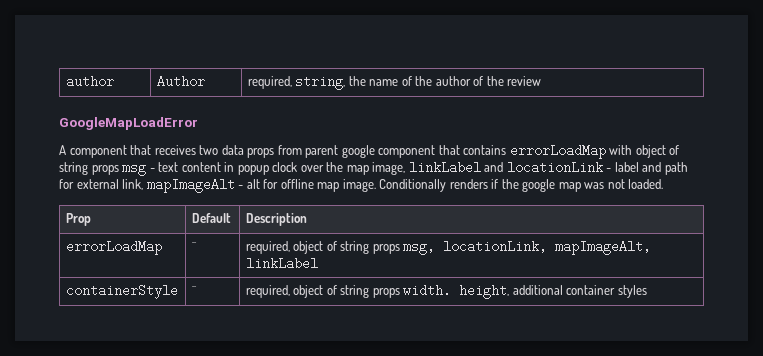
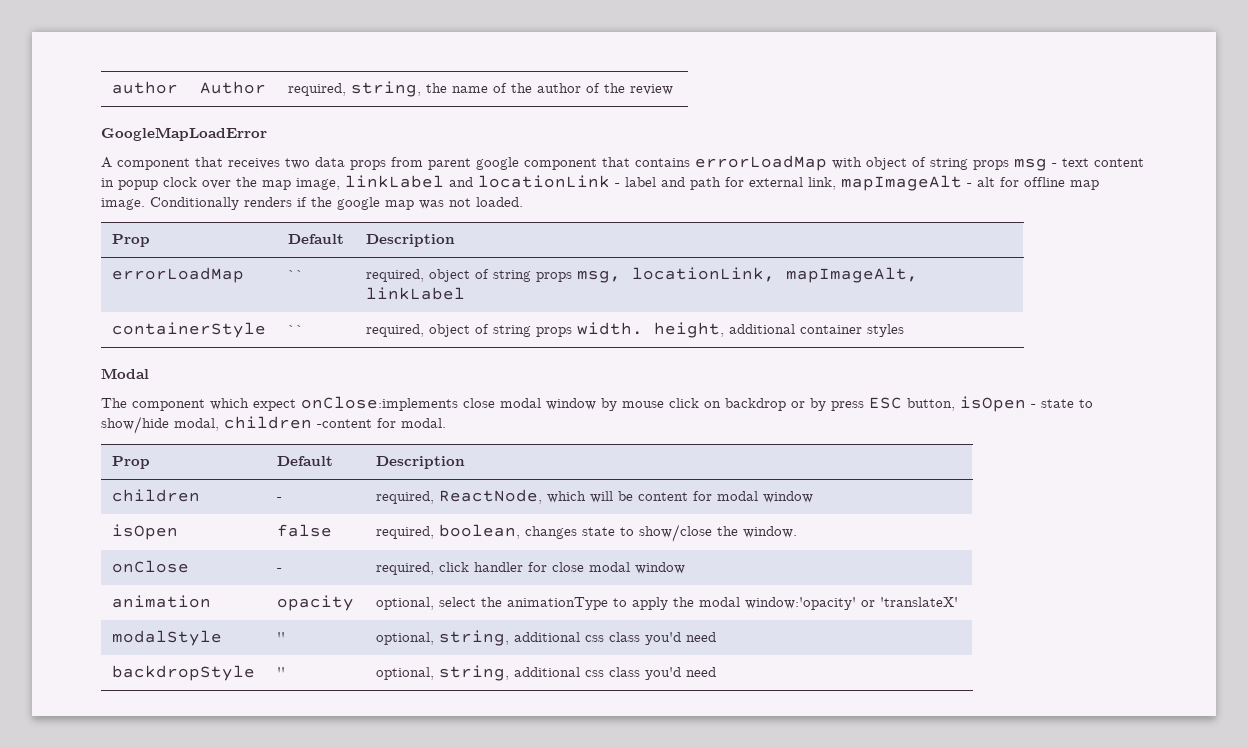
(647, 291) none -> [101,368,149,379] [101,396,1093,412] [101,416,446,434] [111,456,150,469] [276,456,333,466] [375,456,465,469] [111,489,200,502] [276,497,282,501] [375,489,813,504] [111,524,178,540] [276,524,332,537] [375,524,797,542] [111,560,189,573] [276,568,282,572] [375,562,685,575] [111,595,211,608] [276,595,354,611] [375,597,958,610] [111,630,222,646] [276,632,285,642] [375,630,716,646] [111,665,255,681] [276,667,285,677] [375,665,716,681] // Modal // The component which expect onClose:implements close modal window by mouse click on backdrop or by press ESC button, isOpen - state to show/hide modal, children -content for modal. // Prop | Default | Description // children | - | required, ReactNode, which will be content for modal window // isOpen | false | required, boolean, changes state to show/close the window. // onClose | - | required, click handler for close modal window // animation | opacity | optional, select the animationType to apply the modal window:'opacity' or 'translateX' // modalStyle | '' | optional, string, additional css class you'd need // backdropStyle | '' | optional, string, additional css class you'd need

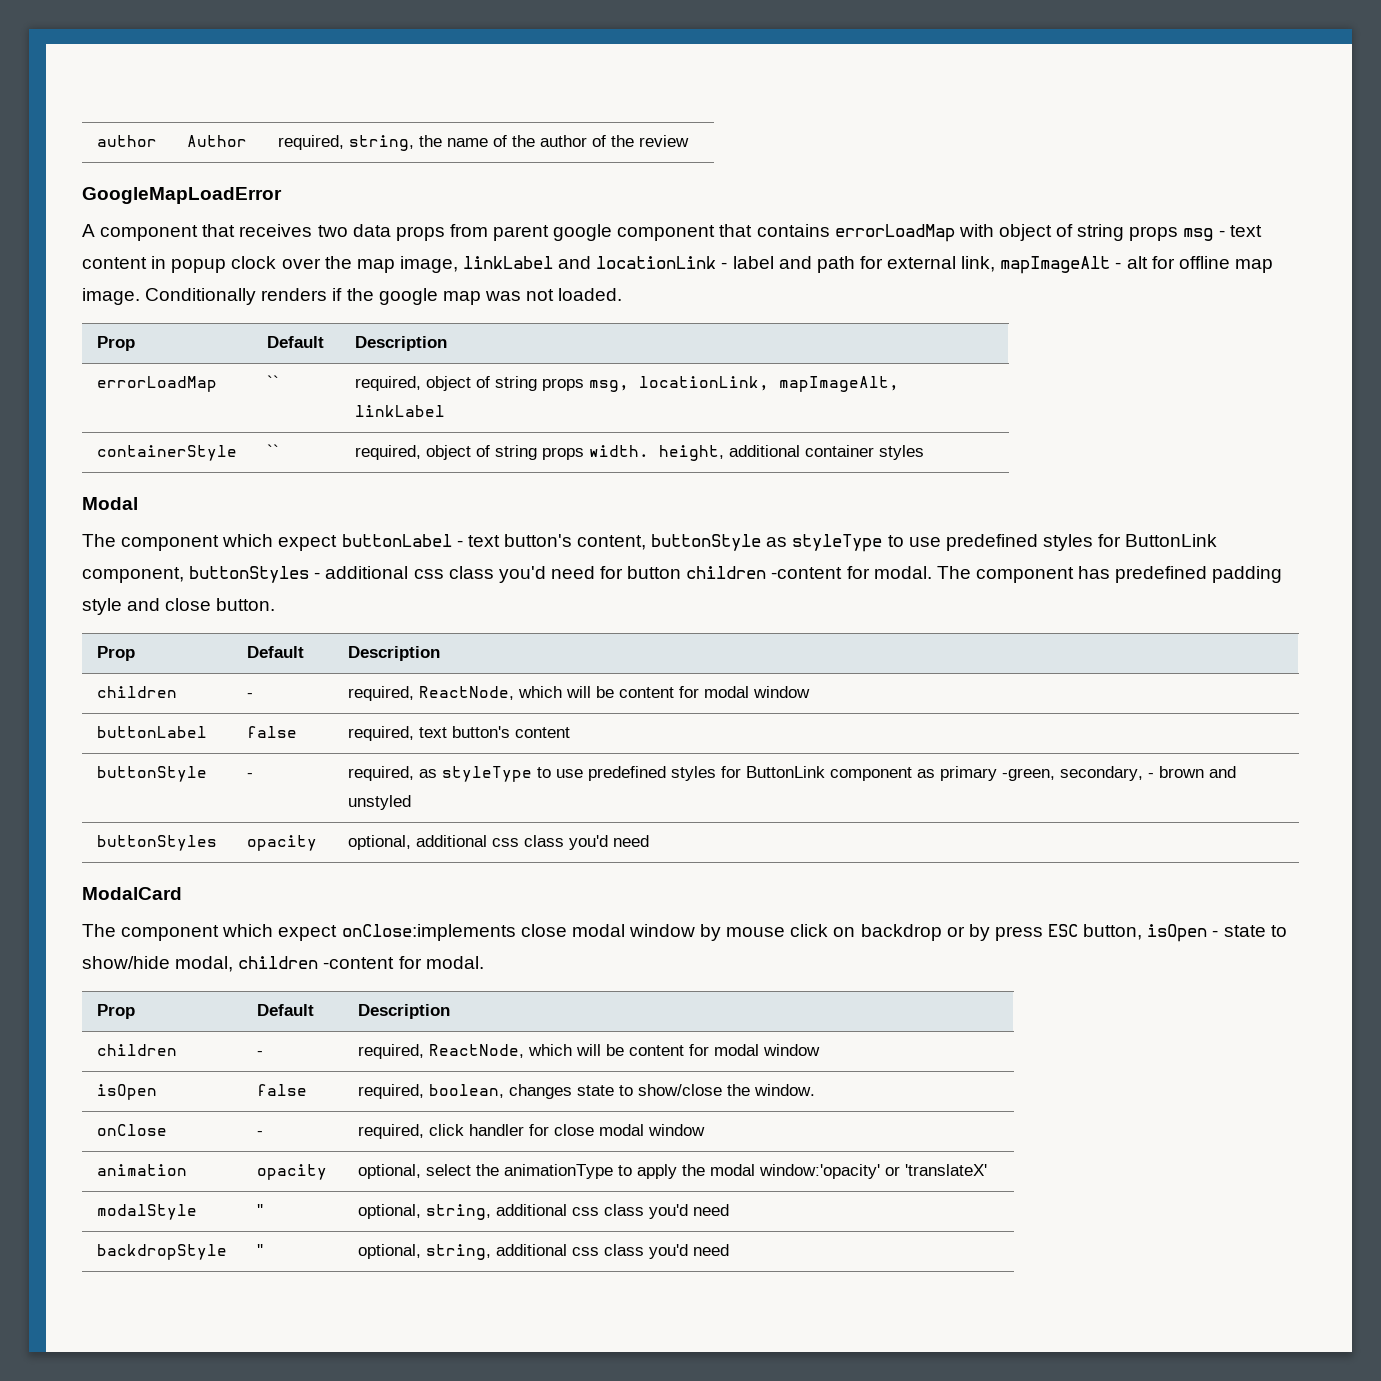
(149, 373) none -> [82,534,1218,552] [82,566,1283,583] [82,598,276,615] [96,646,135,661] [246,646,304,658] [347,646,440,661] [96,686,177,698] [246,693,253,698] [347,686,810,701] [96,726,207,738] [246,726,297,738] [347,726,570,741] [96,766,207,782] [246,773,253,778] [347,766,1236,782] [347,795,411,810] [96,835,217,851] [246,835,317,851] [347,835,649,850] [82,887,182,900] // The component which expect buttonLabel - text button's content, buttonStyle as styleType to use predefined styles for ButtonLink component, buttonStyles - additional css class you'd need for button children -content for modal. The component has predefined padding style and close button. // Prop | Default | Description // children | - | required, ReactNode, which will be content for modal window // buttonLabel | false | required, text button's content // buttonStyle | - | required, as styleType to use predefined styles for ButtonLink component as primary -green, secondary, - brown and unstyled // buttonStyles | opacity | optional, additional css class you'd need // ModalCard

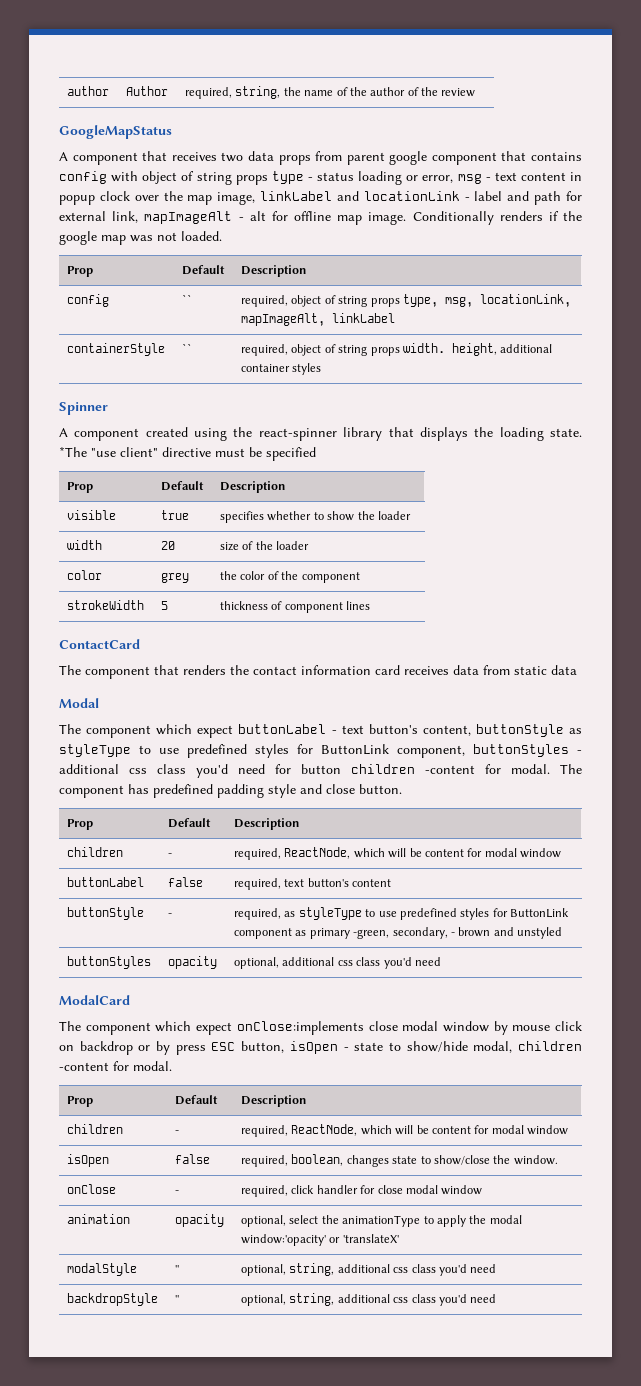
[82,187,282,204] GoogleMapLoadError -> [59,125,172,139] GoogleMapStatus
[834,224,955,242] errorLoadMap -> [59,171,107,184] config
(1179, 233) none -> [271,171,454,185] type - status loading or error,
[96,376,217,392] [266,375,279,388] [354,376,584,391] errorLoadMap | `` | required, object of string props -> [67,294,110,307] [182,294,193,304] [241,294,438,307] config | `` | required, object of string props type,
(924, 452) none -> [59,402,108,415] [59,427,583,441] [59,446,316,461] [67,482,94,493] [161,481,205,491] [220,481,287,493] [67,510,117,520] [161,510,190,520] [220,511,411,523] [67,540,103,550] [161,541,176,550] [220,541,310,551] [67,570,103,580] [161,573,190,583] [220,571,360,583] [67,600,145,610] [161,601,169,610] [220,601,371,613] [59,639,140,649] [59,665,577,679] // Spinner // A component created using the react-spinner library that displays the loading state. *The "use client" directive must be specified // Prop | Default | Description // visible | true | specifies whether to show the loader // width | 20 | size of the loader // color | grey | the color of the component // strokeWidth | 5 | thickness of component lines // ContactCard // The component that renders the contact information card receives data from static data

